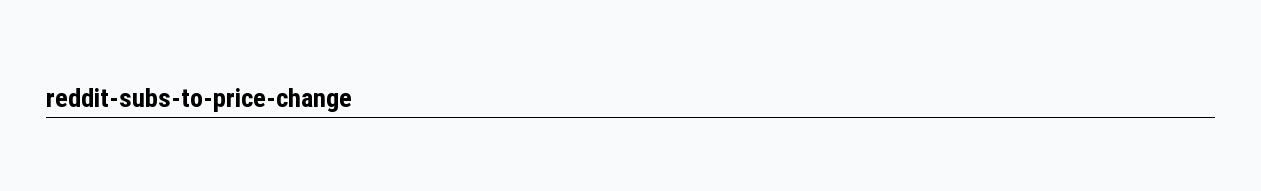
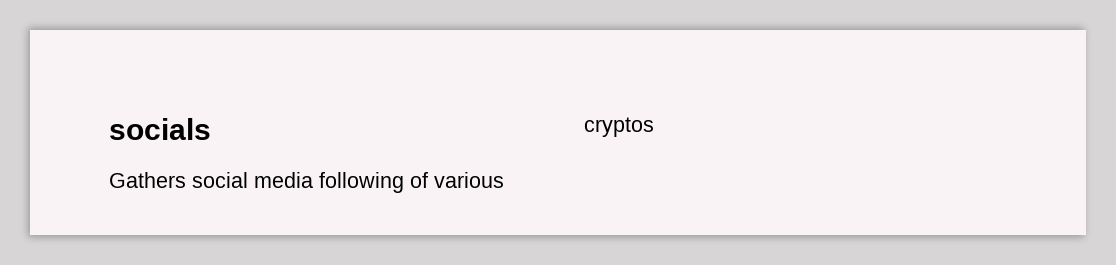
[46,88,352,112] reddit-subs-to-price-change -> [109,118,211,140] [109,172,504,193] [584,117,654,137] socials // Gathers social media following of various cryptos

